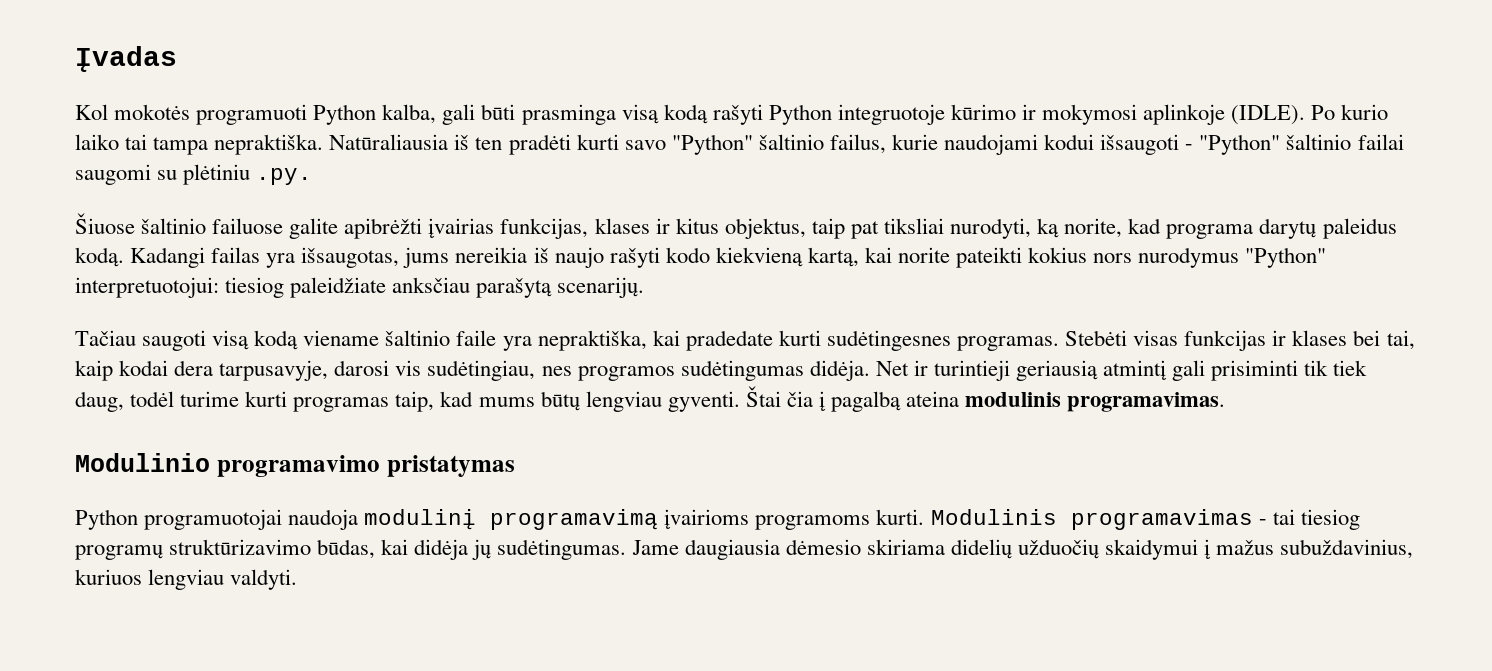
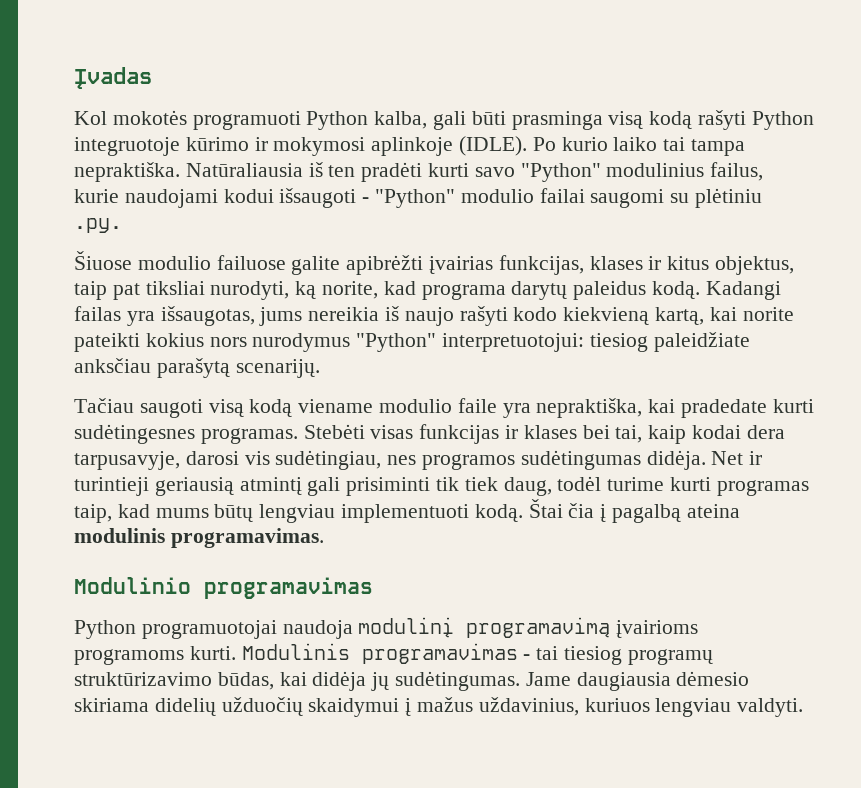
[758,134,824,150] šaltinio -> [606,163,705,177] modulinius
[1286,134,1352,150] šaltinio -> [460,189,534,203] modulio
[141,218,207,234] šaltinio -> [137,256,211,270] modulio
[385,330,451,346] šaltinio -> [379,399,453,413] modulio
[667,391,740,412] gyventi. -> [341,504,523,523] implementuoti kodą.
[216,455,515,477] programavimo pristatymas -> [204,577,373,599] programavimas
[1280,539,1414,559] subuždavinius, -> [478,697,579,716] uždavinius,

